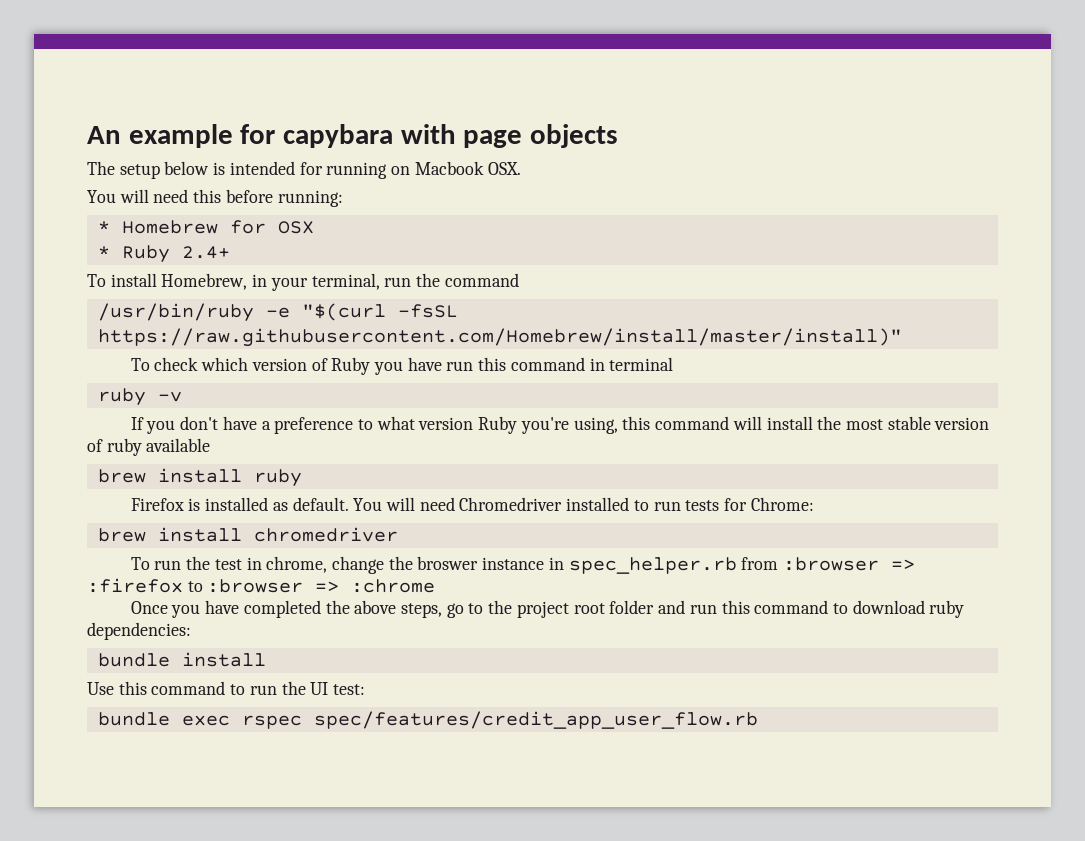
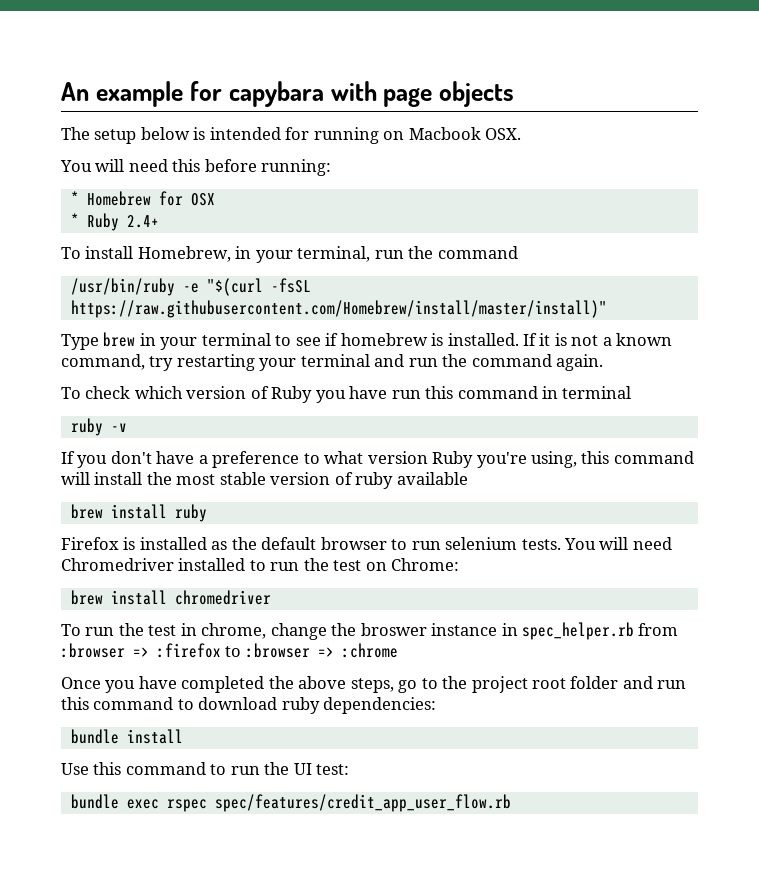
(902, 337) none -> [61,332,673,350] [61,354,604,371] // Type brew in your terminal to see if homebrew is installed. If it is not a known command, try restarting your terminal and run the command again.
[292,497,349,511] default. -> [231,537,561,550] the default browser to run selenium tests.
[685,498,748,511] tests for -> [303,558,387,571] the test on

